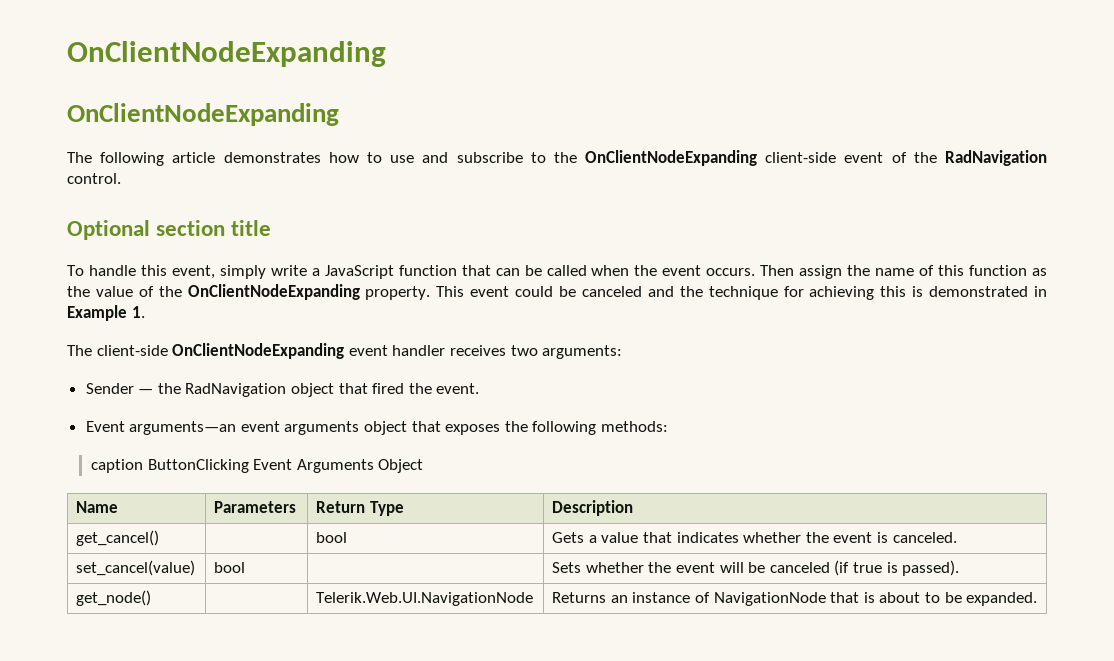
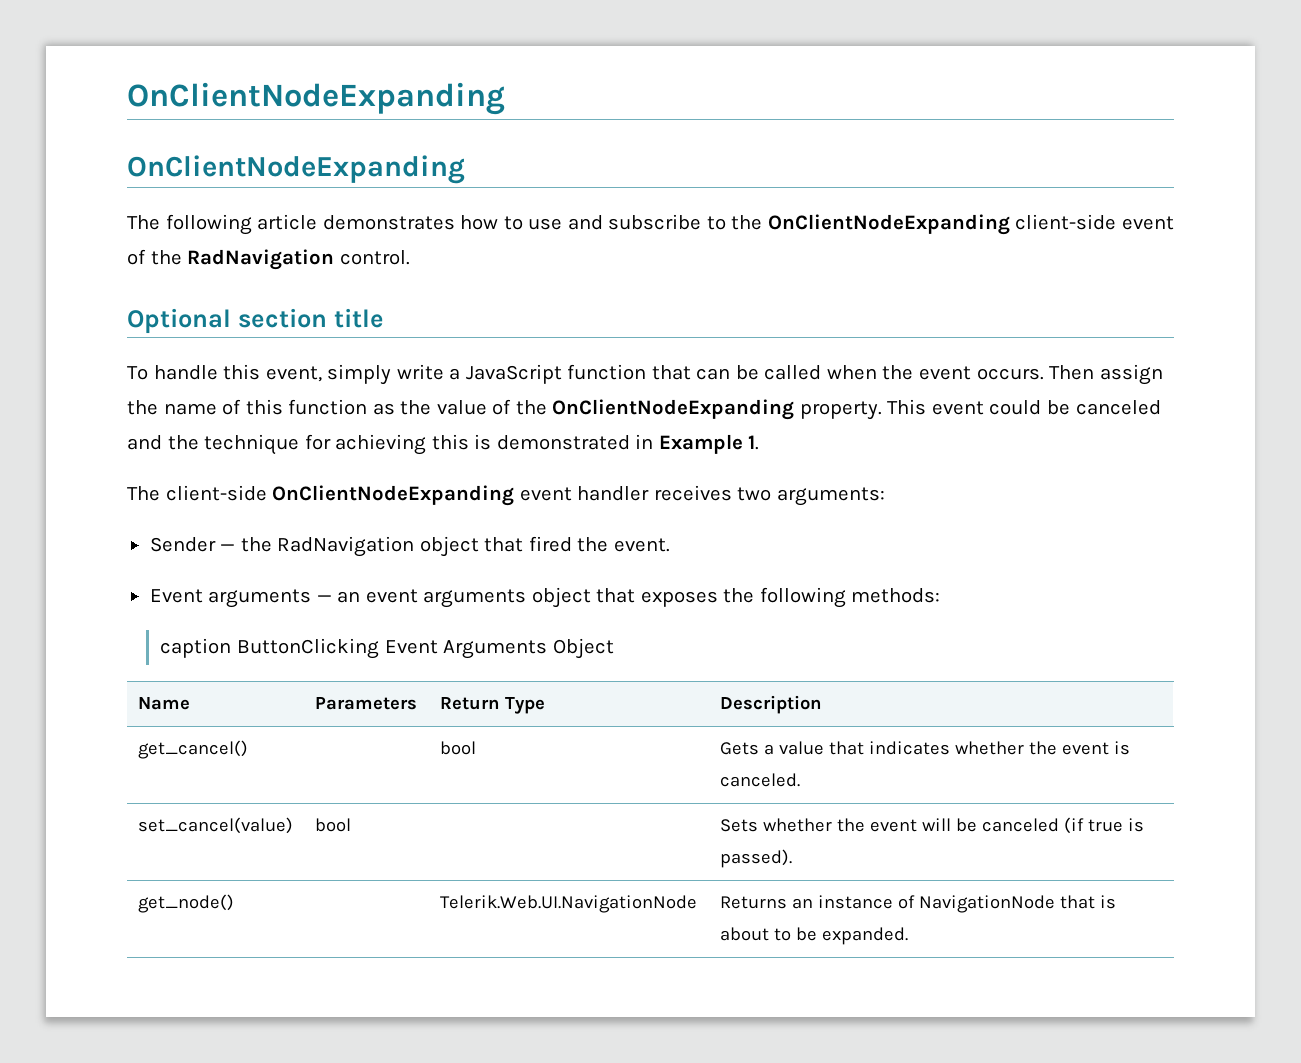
[129,421,237,435] arguments—an -> [208,589,361,608] arguments — an

